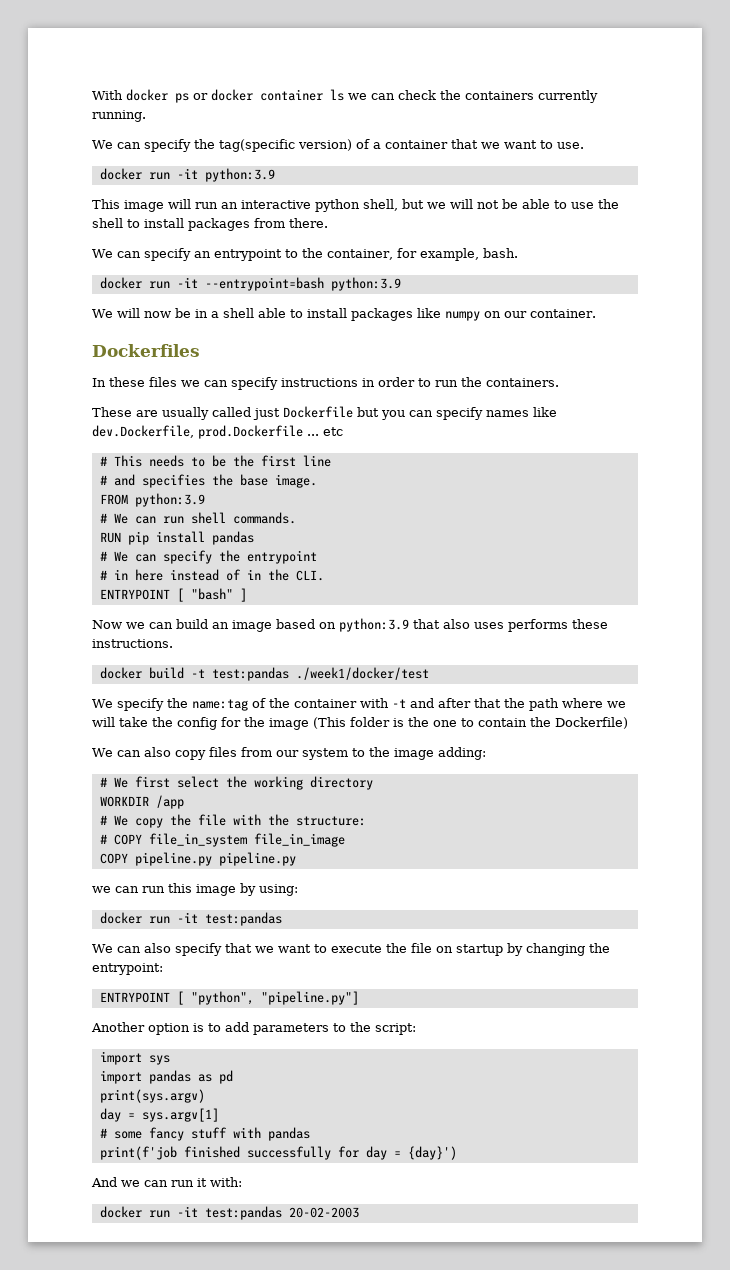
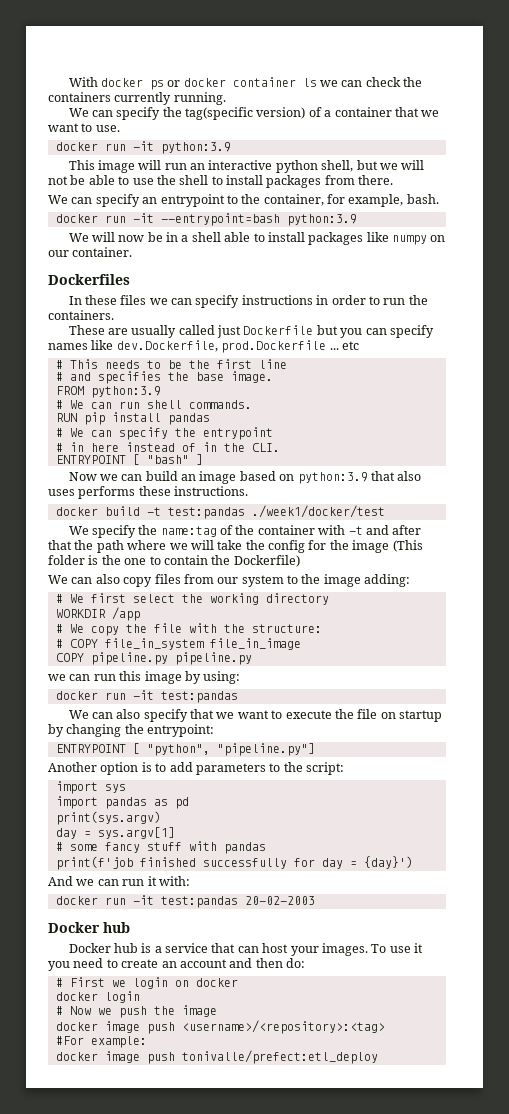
(359, 1212) none -> [48,922,130,933] [68,943,424,956] [48,958,305,971] [55,977,238,989] [55,991,140,1003] [55,1005,217,1018] [55,1020,385,1034] [55,1036,147,1048] [55,1050,378,1064] // Docker hub // Docker hub is a service that can host your images. To use it you need to create an account and then do: // # First we login on docker // docker login // # Now we push the image // docker image push <username>/<repository>:<tag> // #For example: // docker image push tonivalle/prefect:etl_deploy

